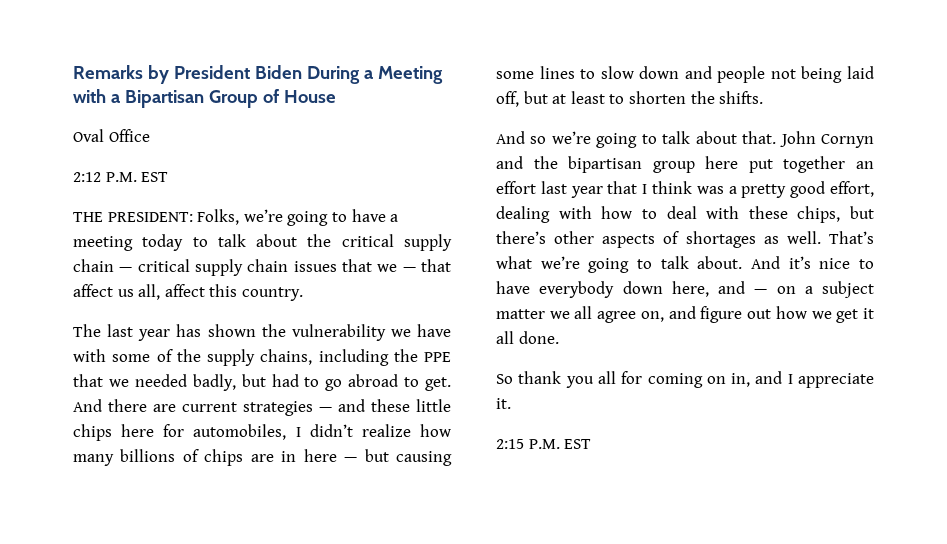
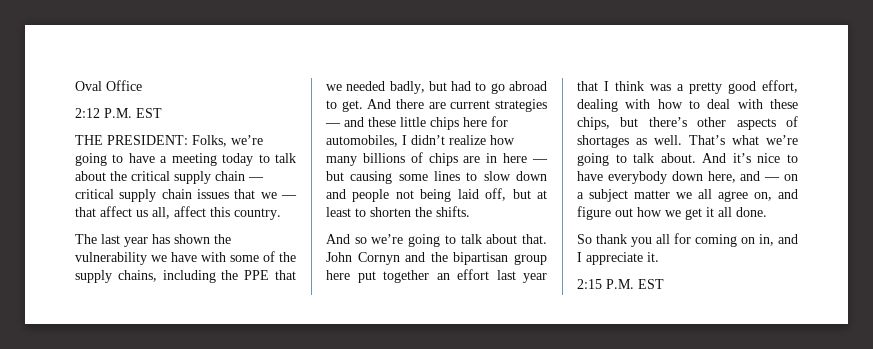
[73,65,443,84] [73,89,336,108] Remarks by President Biden During a Meeting with a Bipartisan Group of House // -> (75, 86) none

